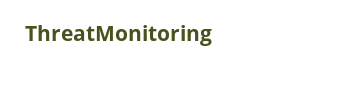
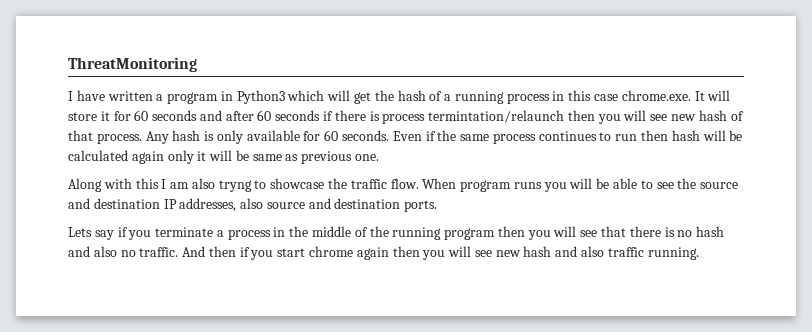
(212, 35) none -> [68,90,731,104] [68,110,744,124] [68,130,743,144] [68,150,380,164] [68,178,739,192] [68,198,438,212] [68,226,725,240] [68,246,699,260] // I have written a program in Python3 which will get the hash of a running process in this case chrome.exe. It will store it for 60 seconds and after 60 seconds if there is process termintation/relaunch then you will see new hash of that process. Any hash is only available for 60 seconds. Even if the same process continues to run then hash will be calculated again only it will be same as previous one. // Along with this I am also tryng to showcase the traffic flow. When program runs you will be able to see the source and destination IP addresses, also source and destination ports. // Lets say if you terminate a process in the middle of the running program then you will see that there is no hash and also no traffic. And then if you start chrome again then you will see new hash and also traffic running.

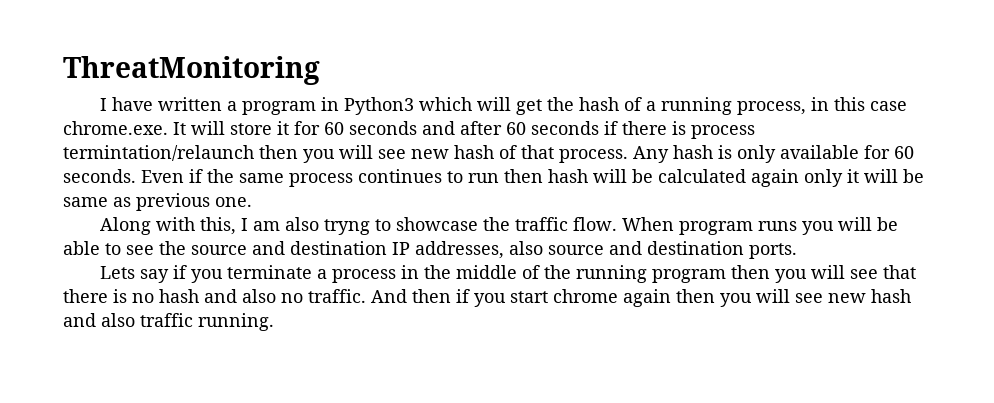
[506,93,550,104] process -> [737,101,807,115] process,
[135,178,159,189] this -> [200,217,237,235] this,

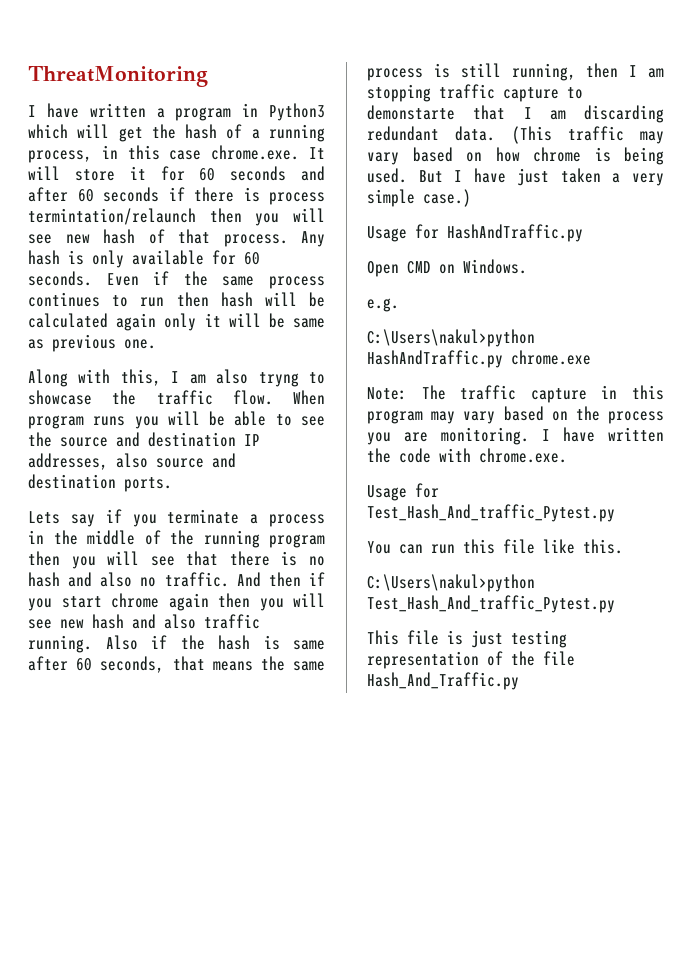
(274, 322) none -> [105,635,325,650] [28,656,325,673] [367,63,664,81] [367,84,583,102] [367,105,664,123] [367,126,664,144] [367,147,664,165] [367,168,664,186] [367,189,471,207] [367,224,583,242] [367,259,527,277] [367,298,399,312] [367,329,535,347] [367,350,591,368] [367,385,664,403] [367,406,664,424] [367,427,664,445] [367,448,567,463] [367,483,439,501] [367,504,615,522] [367,539,623,554] [367,574,535,592] [367,595,615,613] [367,630,567,648] [367,651,575,669] [367,672,519,690] Also if the hash is same after 60 seconds, that means the same process is still running, then I am stopping traffic capture to demonstarte that I am discarding redundant data. (This traffic may vary based on how chrome is being used. But I have just taken a very simple case.) // Usage for HashAndTraffic.py // Open CMD on Windows. // e.g. // C:\Users\nakul>python HashAndTraffic.py chrome.exe // Note: The traffic capture in this program may vary based on the process you are monitoring. I have written the code with chrome.exe. // Usage for Test_Hash_And_traffic_Pytest.py // You can run this file like this. // C:\Users\nakul>python Test_Hash_And_traffic_Pytest.py // This file is just testing representation of the file Hash_And_Traffic.py

